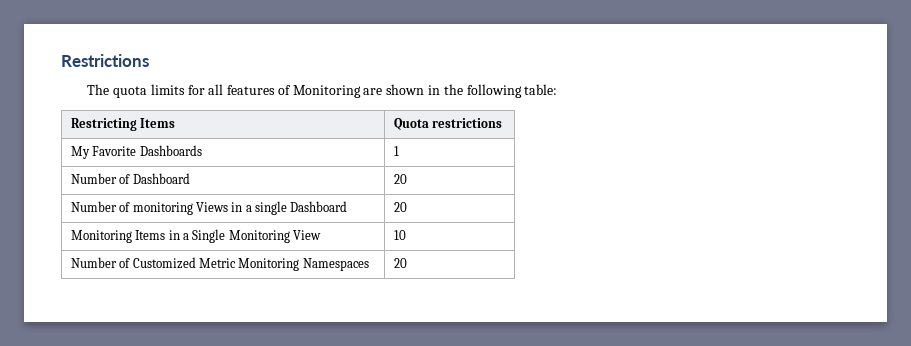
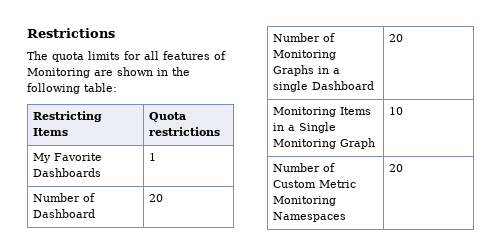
[132,202,228,215] monitoring Views -> [272,50,336,60] [272,65,314,76] Monitoring Graphs
[293,230,322,240] View -> [339,138,375,149] Graph
[132,257,196,269] Customized -> [272,180,316,188] Custom

